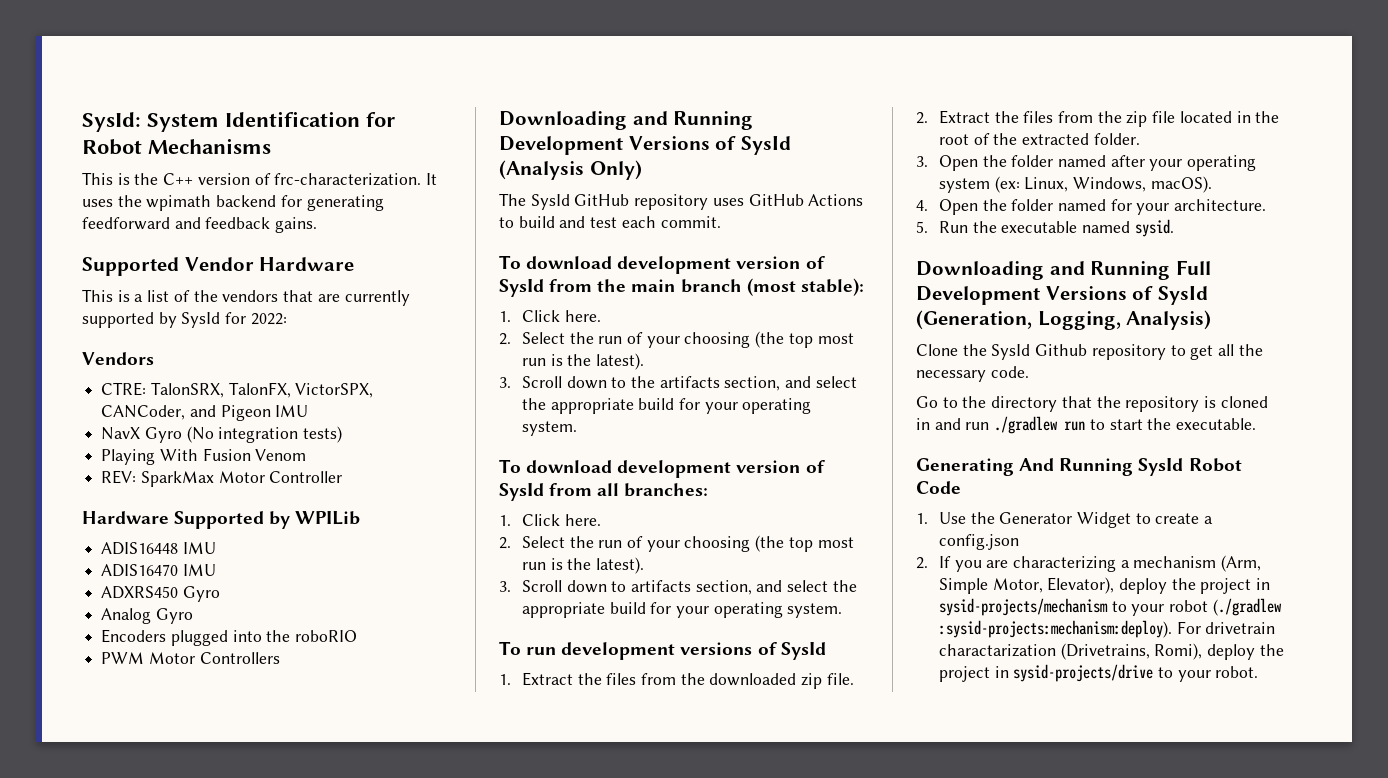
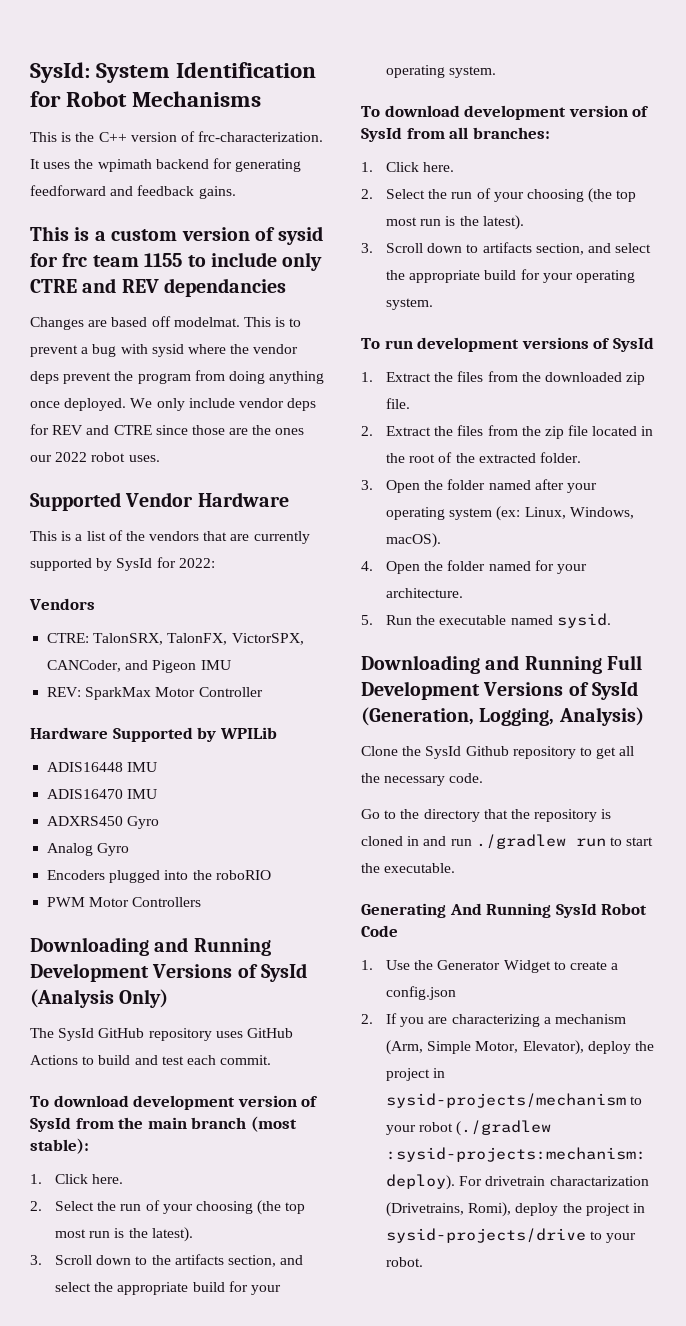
(318, 225) none -> [30,226,324,245] [30,252,323,271] [30,278,287,297] [30,316,302,330] [30,344,299,357] [30,370,325,384] [30,398,317,411] [30,424,305,435] [30,452,160,462] // This is a custom version of sysid for frc team 1155 to include only CTRE and REV dependancies // Changes are based off modelmat. This is to prevent a bug with sysid where the vendor deps prevent the program from doing anything once deployed. We only include vendor deps for REV and CTRE since those are the ones our 2022 robot uses.
[101,426,343,443] [101,448,307,465] // NavX Gyro (No integration tests) // Playing With Fusion Venom -> (231, 665) none

